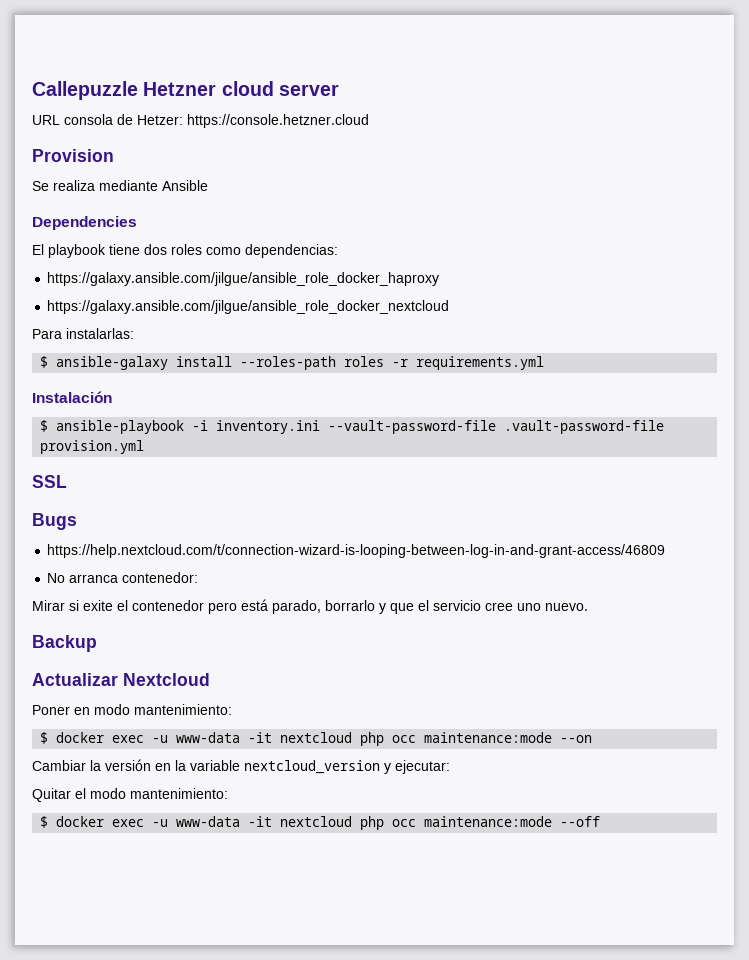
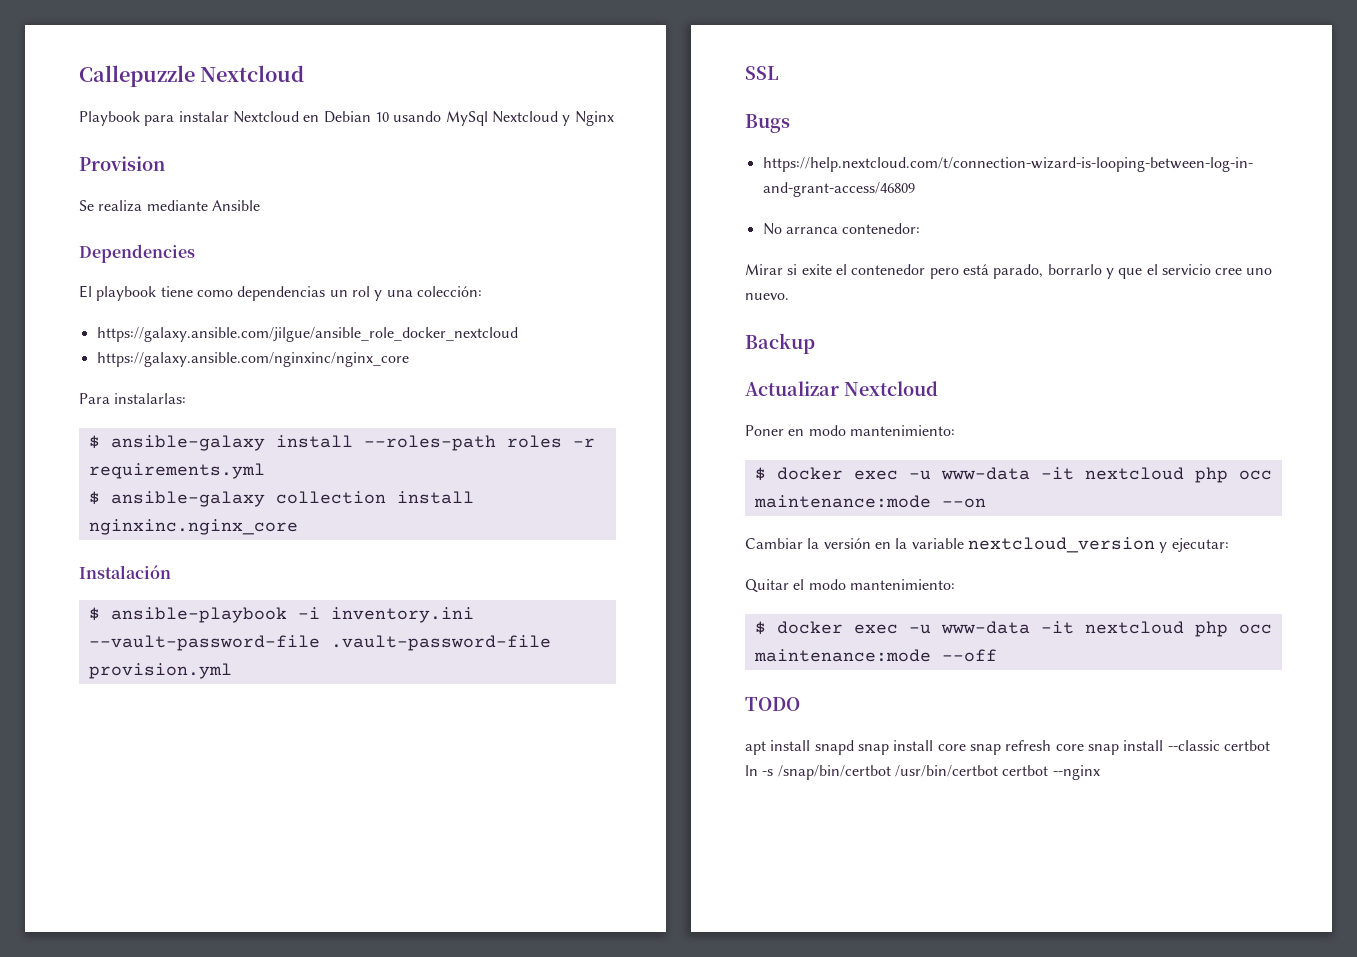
[143,81,339,96] [32,114,369,128] Hetzner cloud server // URL consola de Hetzer: https://console.hetzner.cloud -> [200,65,305,82] [79,111,614,126] Nextcloud // Playbook para instalar Nextcloud en Debian 10 usando MySql Nextcloud y Nginx
[144,244,338,258] [47,272,440,286] dos roles como dependencias: // https://galaxy.ansible.com/jilgue/ansible_role_docker_haproxy -> [196,286,482,301] como dependencias un rol y una colección:
(450, 307) none -> [96,352,409,367] // https://galaxy.ansible.com/nginxinc/nginx_core
(545, 363) none -> [88,491,474,507] [88,519,298,535] // $ ansible-galaxy collection install nginxinc.nginx_core
(601, 821) none -> [745,697,800,711] [745,740,1270,755] [745,765,1100,780] // TODO // apt install snapd snap install core snap refresh core snap install --classic certbot ln -s /snap/bin/certbot /usr/bin/certbot certbot --nginx

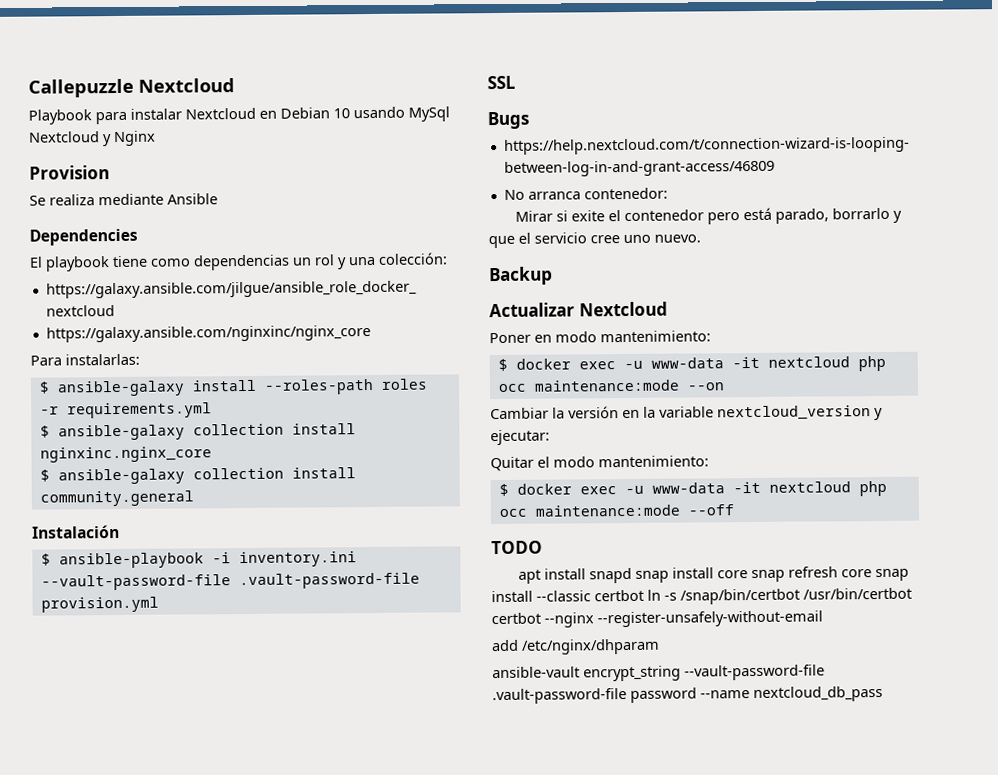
(298, 527) none -> [39,467,356,485] [39,490,194,507] // $ ansible-galaxy collection install community.general
(1100, 772) none -> [597,610,823,628] [491,638,660,655] [492,664,825,682] [492,685,883,705] --register-unsafely-without-email // add /etc/nginx/dhparam // ansible-vault encrypt_string --vault-password-file .vault-password-file password --name nextcloud_db_pass

